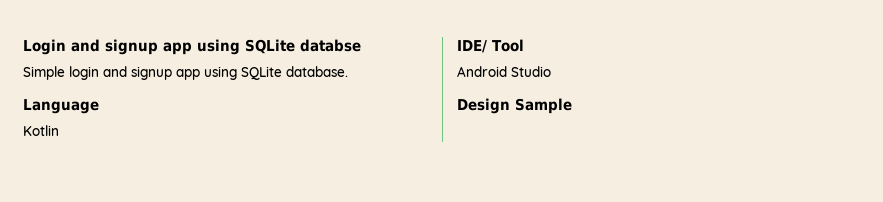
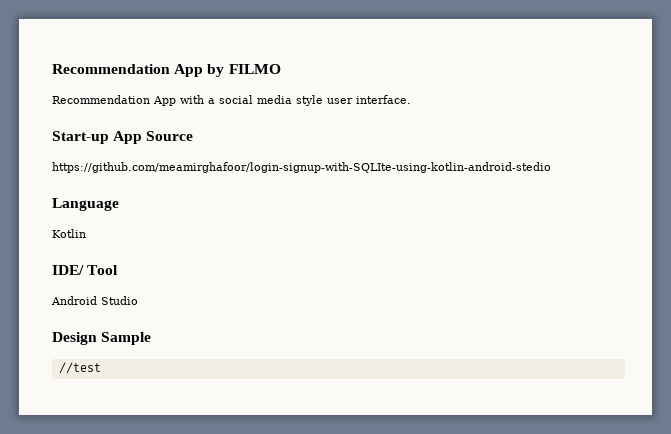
[23,39,361,55] [23,66,348,80] Login and signup app using SQLite databse // Simple login and signup app using SQLite database. -> [52,64,281,77] [52,95,411,106] [52,131,194,144] [52,162,551,173] Recommendation App by FILMO // Recommendation App with a social media style user interface. // Start-up App Source // https://github.com/meamirghafoor/login-signup-with-SQLIte-using-kotlin-android-stedio
(572, 106) none -> [58,362,101,374] // //test

